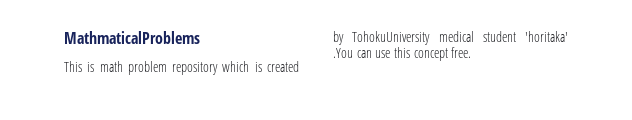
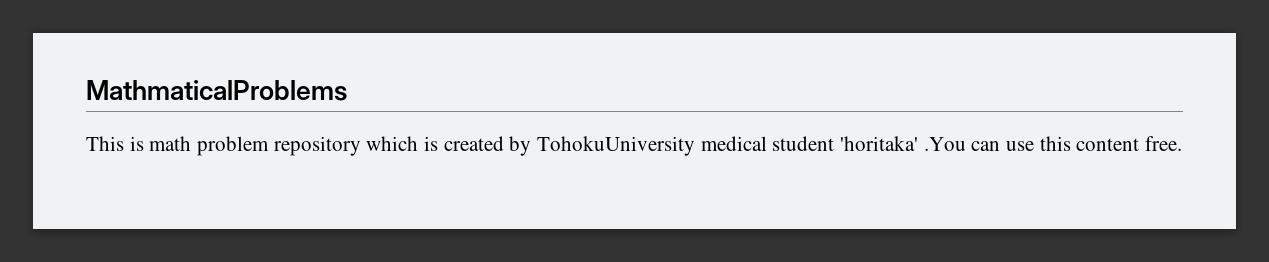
[413,48,448,61] concept -> [1076,138,1140,151] content

